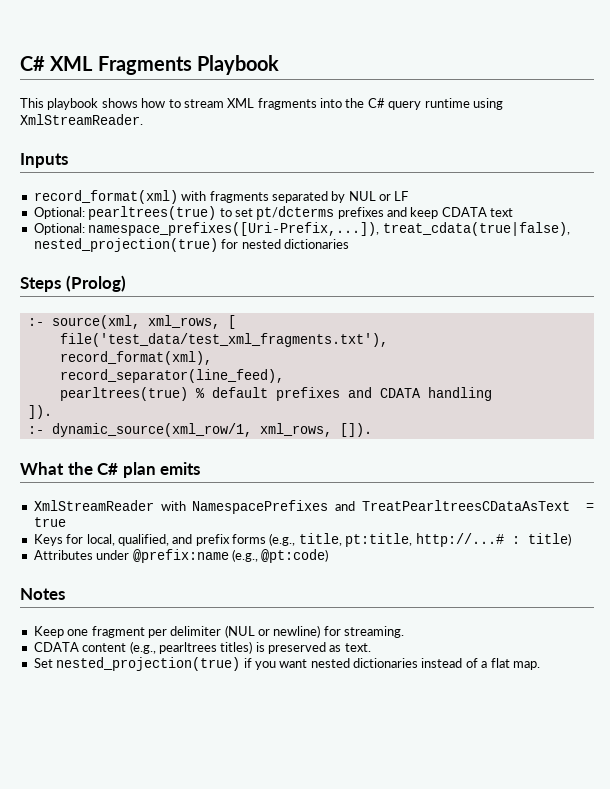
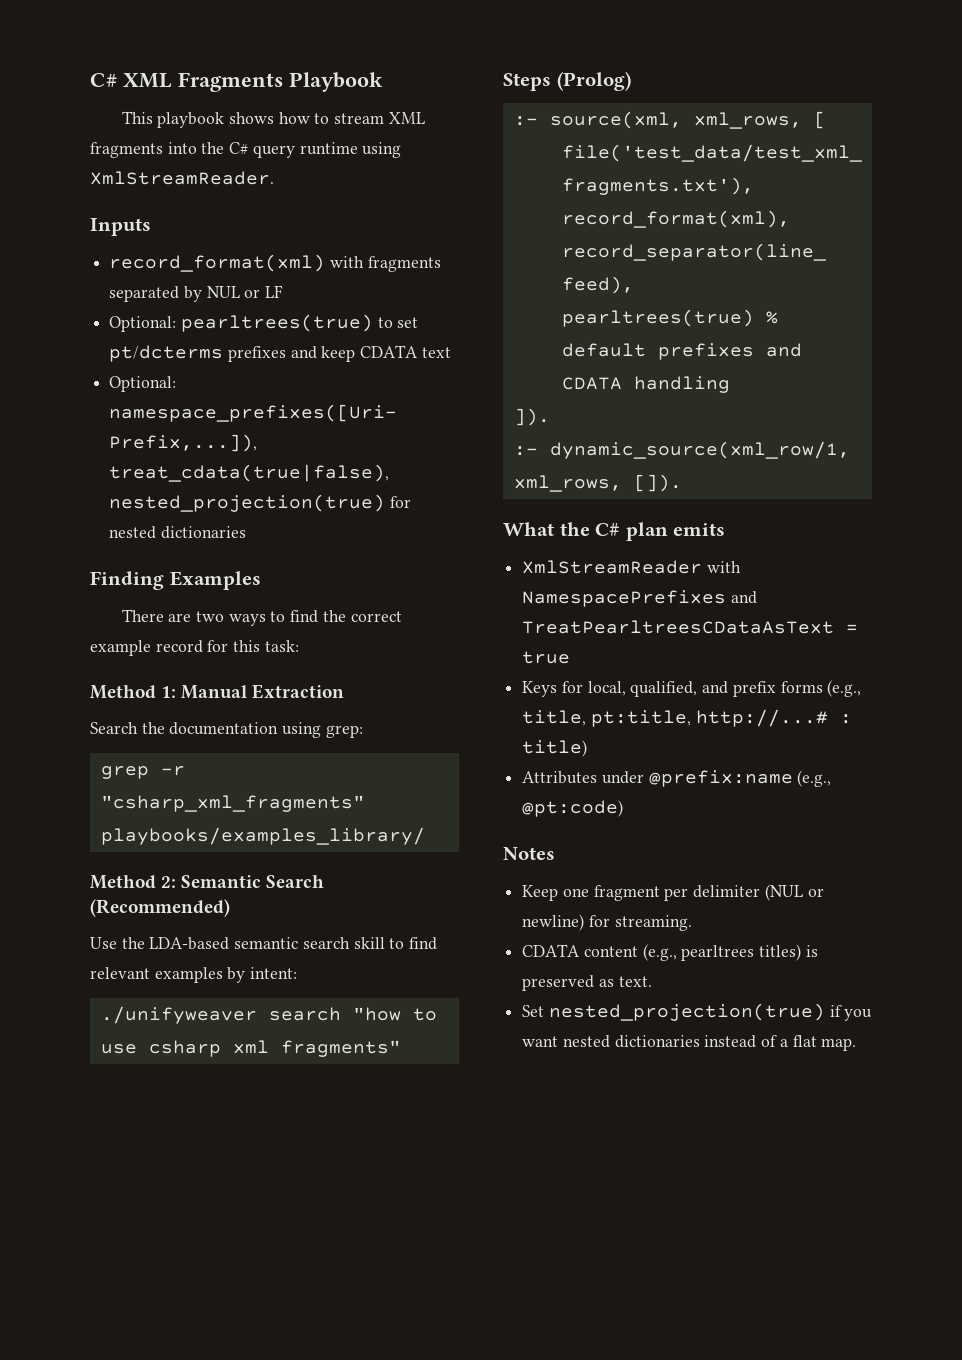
(349, 244) none -> [90,571,261,590] [121,609,402,626] [90,640,299,656] [90,684,345,699] [90,722,363,738] [100,766,185,779] [100,795,365,812] [100,827,425,845] [90,875,325,889] [90,899,230,917] [90,937,438,950] [90,967,298,983] [100,1006,437,1024] [100,1040,401,1057] // Finding Examples // There are two ways to find the correct example record for this task: // Method 1: Manual Extraction // Search the documentation using grep: // grep -r "csharp_xml_fragments" playbooks/examples_library/ // Method 2: Semantic Search (Recommended) // Use the LDA-based semantic search skill to find relevant examples by intent: // ./unifyweaver search "how to use csharp xml fragments"

